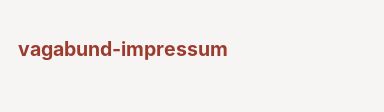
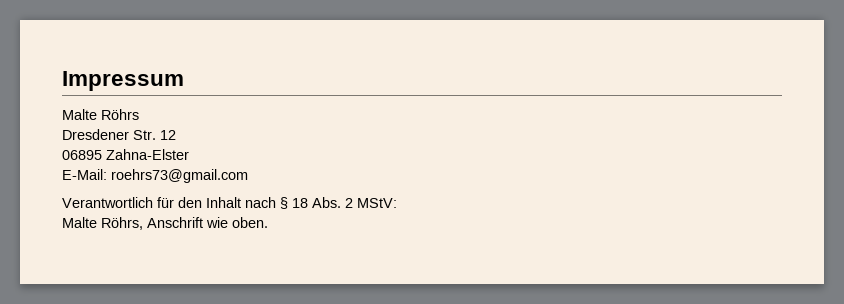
[18,41,228,61] vagabund-impressum -> [62,71,184,91] [62,109,139,120] [62,129,176,140] [62,149,189,160] [62,169,248,183] [62,197,397,209] [62,217,268,230] Impressum // Malte Röhrs // Dresdener Str. 12 // 06895 Zahna-Elster // E-Mail: roehrs73@gmail.com // Verantwortlich für den Inhalt nach § 18 Abs. 2 MStV: // Malte Röhrs, Anschrift wie oben.

